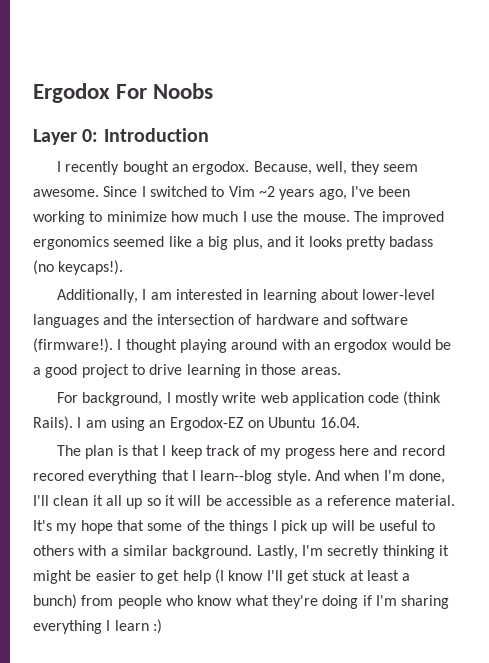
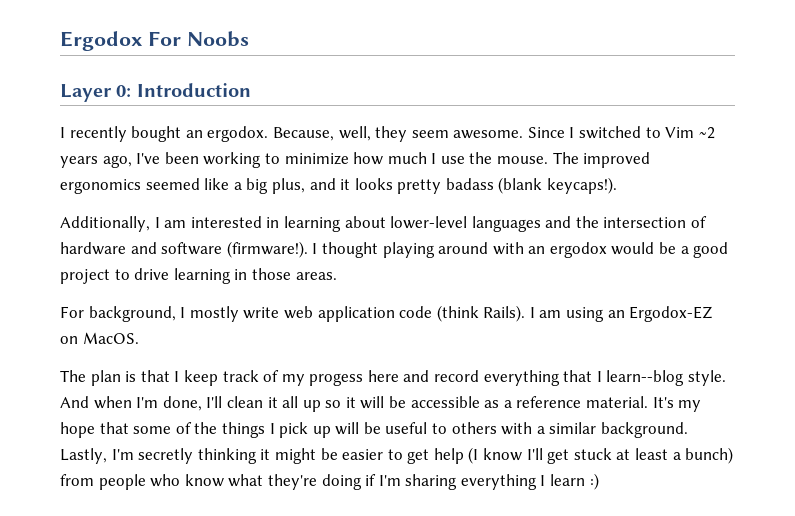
[33,260,54,275] (no -> [498,177,543,194] (blank
[268,417,360,428] Ubuntu 16.04. -> [82,332,139,344] MacOS.
[33,470,84,481] recored -> (480, 376) none

